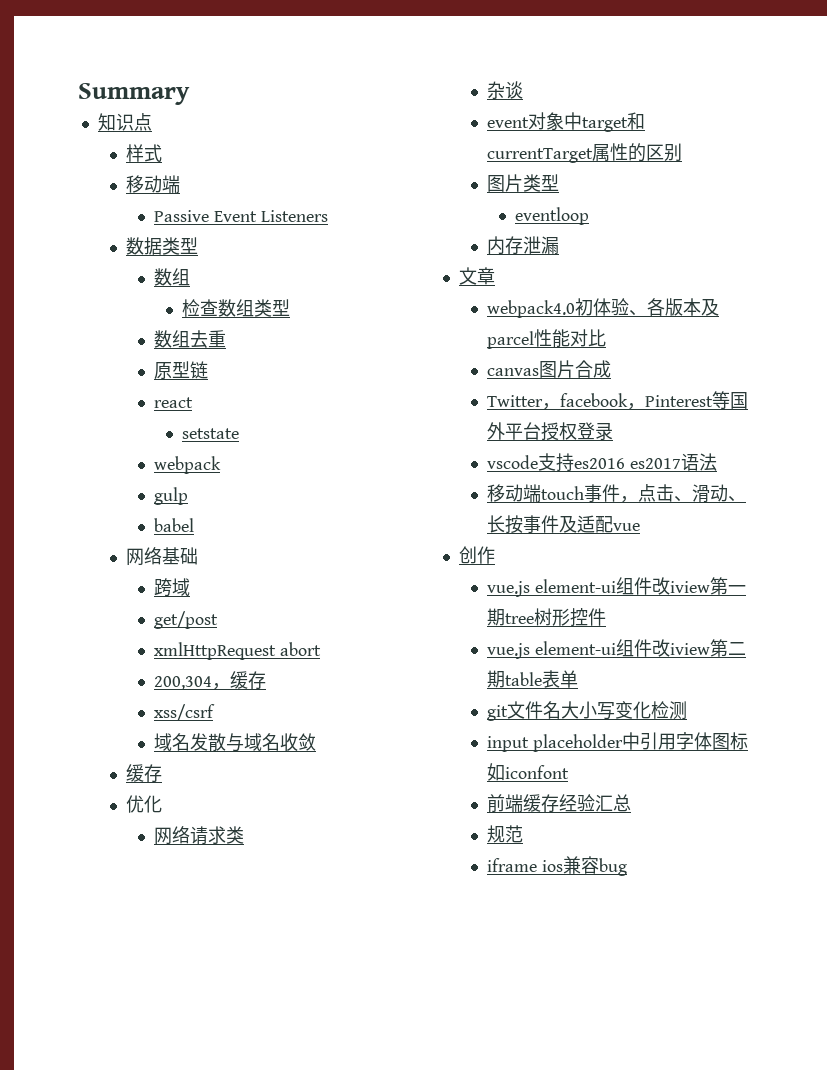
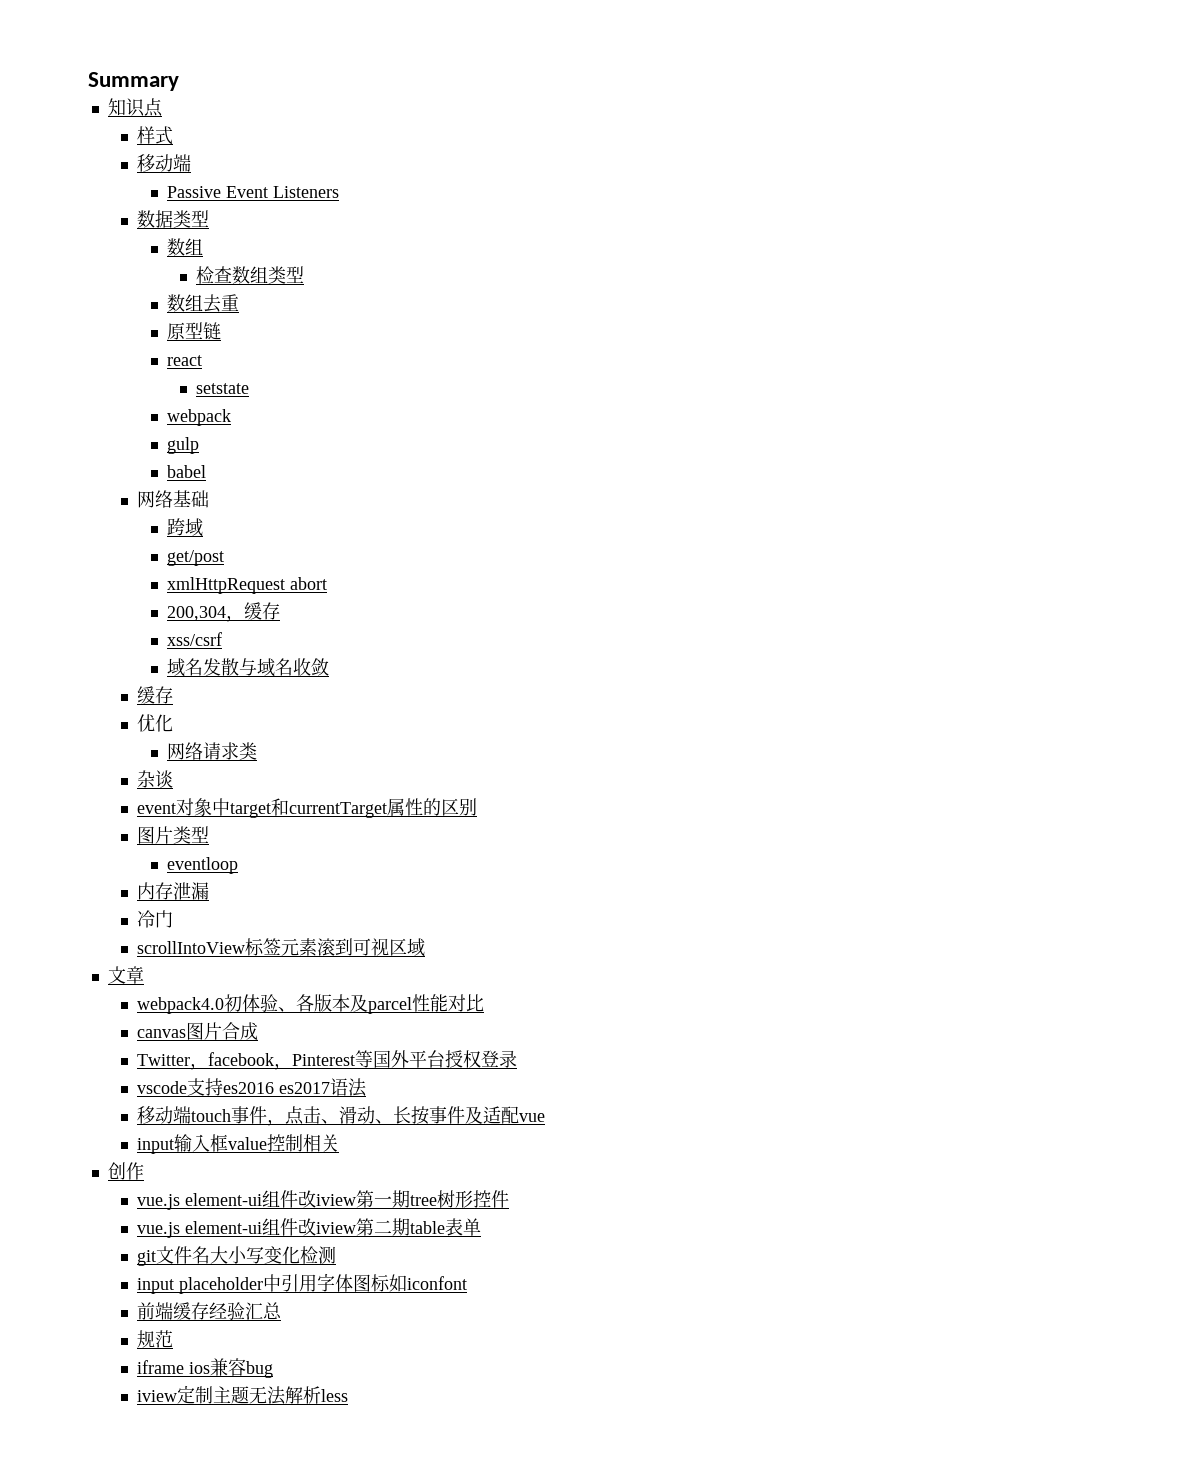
(559, 245) none -> [137,910,174,928] [137,938,426,957] // 冷门 // scrollIntoView标签元素滚到可视区域
(640, 527) none -> [137,1134,340,1154] // input输入框value控制相关
(627, 867) none -> [137,1385,349,1405] // iview定制主题无法解析less

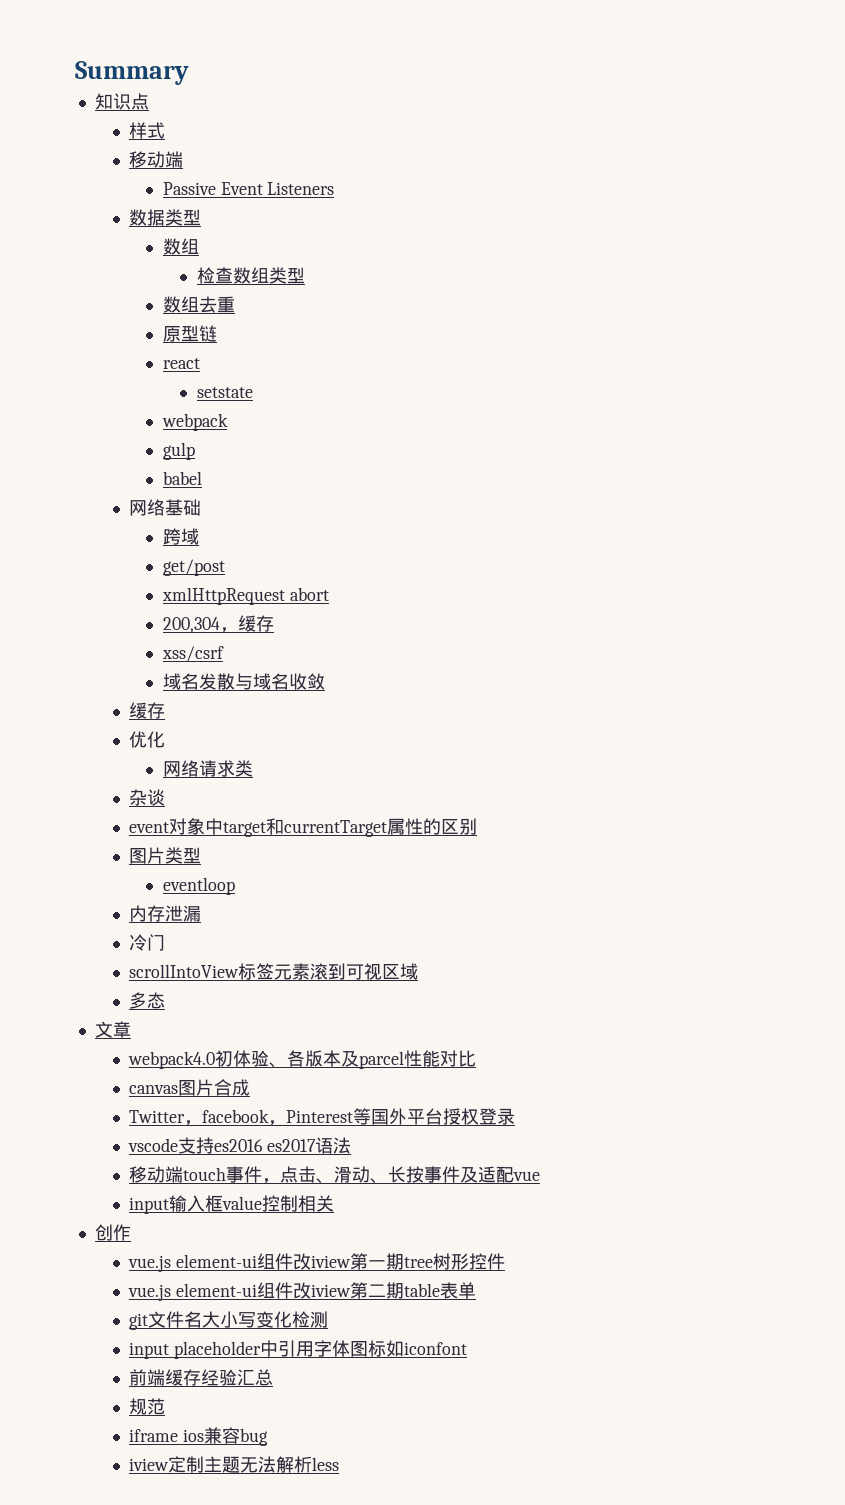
(426, 947) none -> [128,992,165,1009] // 多态

